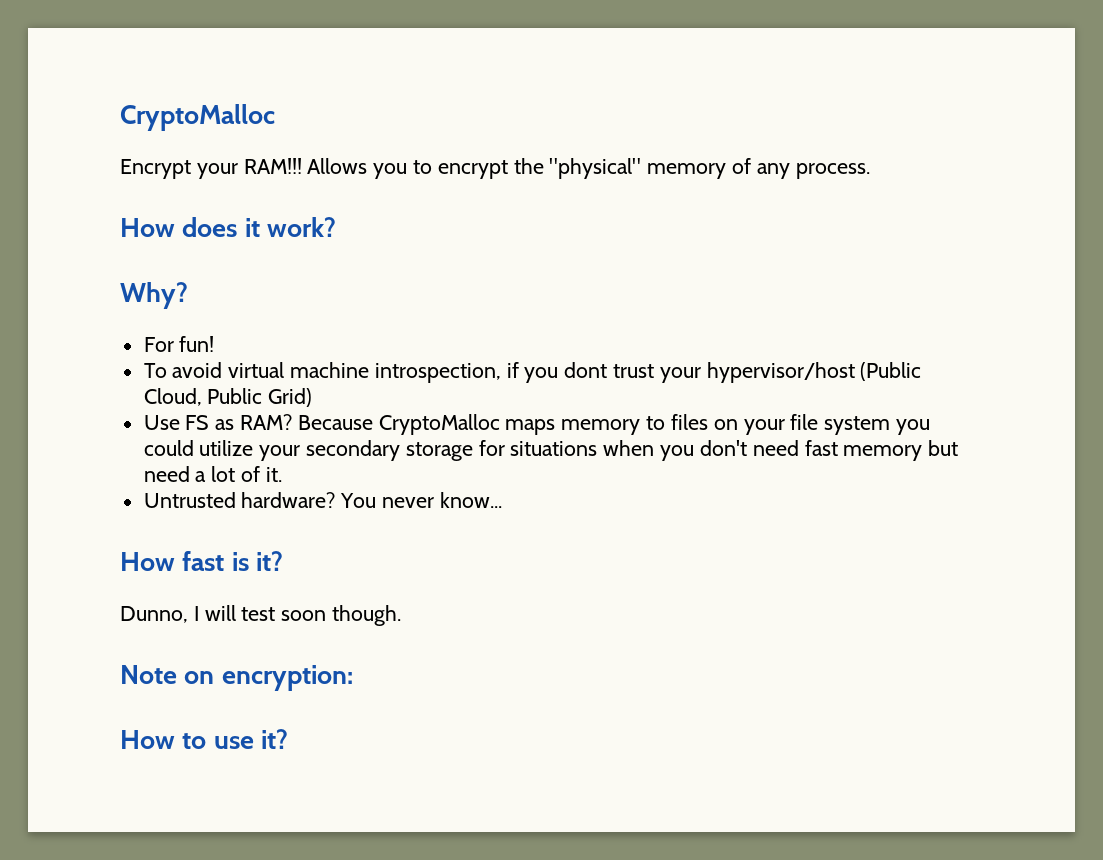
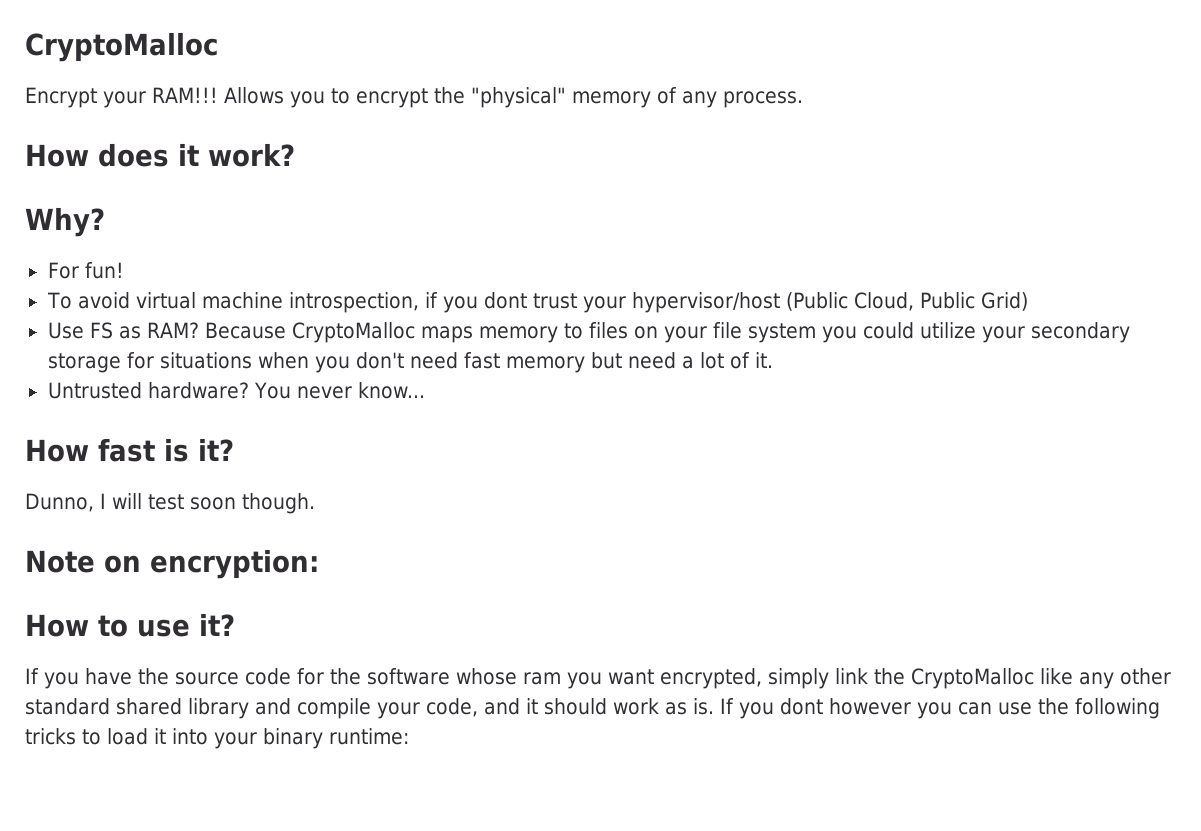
(288, 739) none -> [25,668,1171,689] [25,698,1160,719] [25,728,409,749] // If you have the source code for the software whose ram you want encrypted, simply link the CryptoMalloc like any other standard shared library and compile your code, and it should work as is. If you dont however you can use the following tricks to load it into your binary runtime:

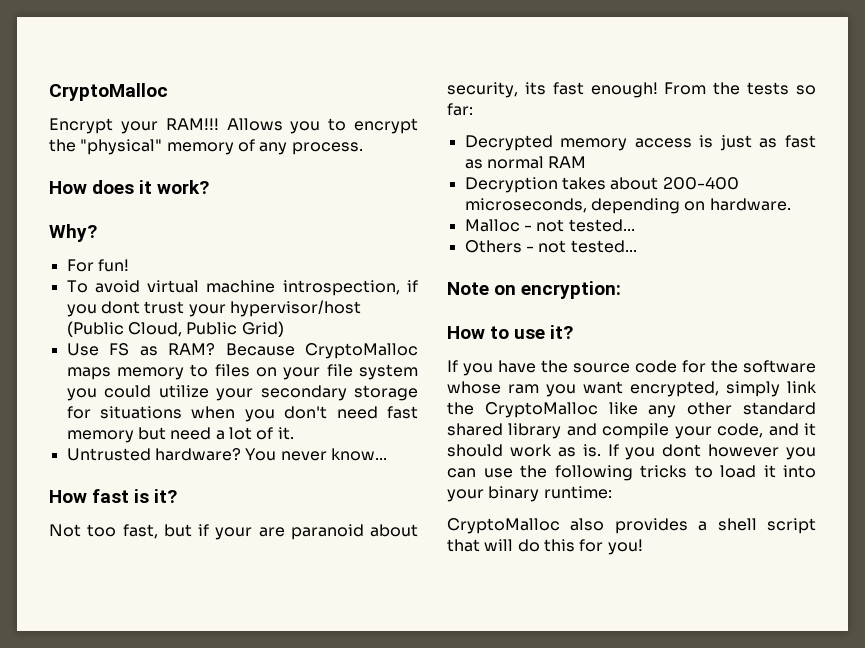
[25,493,315,514] Dunno, I will test soon though. -> [49,524,418,540] [447,82,816,98] [447,103,473,116] [464,135,816,151] [464,156,587,169] [464,177,739,193] [464,198,791,214] [464,219,635,232] [464,240,637,253] Not too fast, but if your are paranoid about security, its fast enough! From the tests so far: // Decrypted memory access is just as fast as normal RAM // Decryption takes about 200-400 microseconds, depending on hardware. // Malloc - not tested... // Others - not tested...
(409, 736) none -> [447,518,816,534] [447,539,643,555] // CryptoMalloc also provides a shell script that will do this for you!

